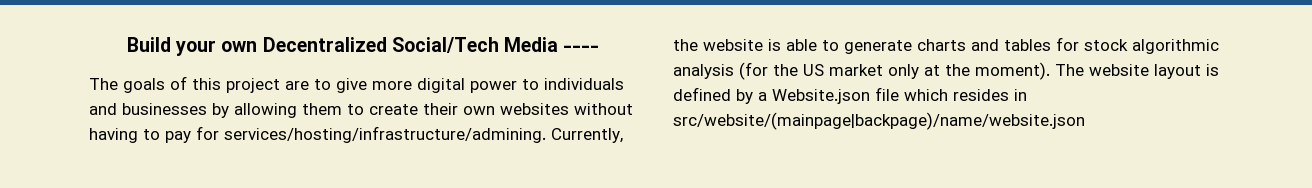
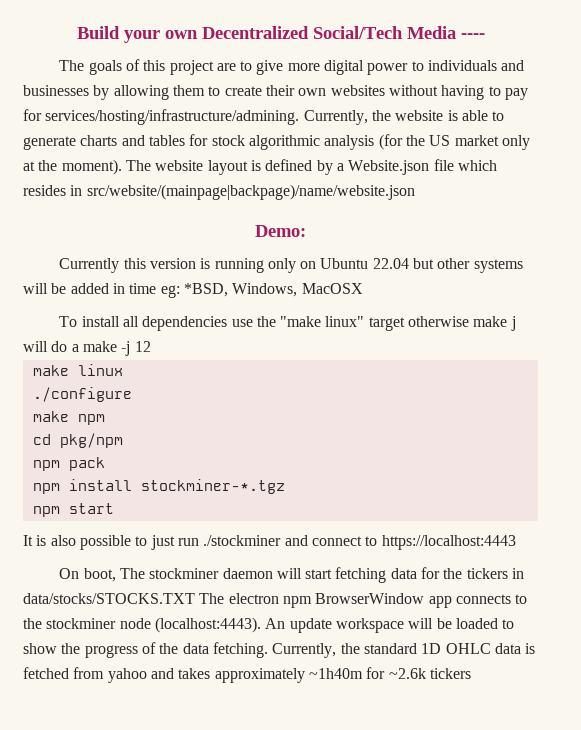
(1085, 121) none -> [255,225,306,237] [59,258,523,273] [23,283,363,298] [59,316,516,331] [23,341,151,356] [32,364,123,376] [32,387,132,402] [32,411,105,425] [32,433,123,448] [32,457,105,471] [32,479,285,494] [32,503,114,517] [23,535,516,550] [59,567,525,583] [23,593,528,608] [23,617,515,633] [23,642,536,658] [23,667,471,683] // Demo: // Currently this version is running only on Ubuntu 22.04 but other systems will be added in time eg: *BSD, Windows, MacOSX // To install all dependencies use the "make linux" target otherwise make j will do a make -j 12 // make linux // ./configure // make npm // cd pkg/npm // npm pack // npm install stockminer-*.tgz // npm start // It is also possible to just run ./stockminer and connect to https://localhost:4443 // On boot, The stockminer daemon will start fetching data for the tickers in data/stocks/STOCKS.TXT The electron npm BrowserWindow app connects to the stockminer node (localhost:4443). An update workspace will be loaded to show the progress of the data fetching. Currently, the standard 1D OHLC data is fetched from yahoo and takes approximately ~1h40m for ~2.6k tickers

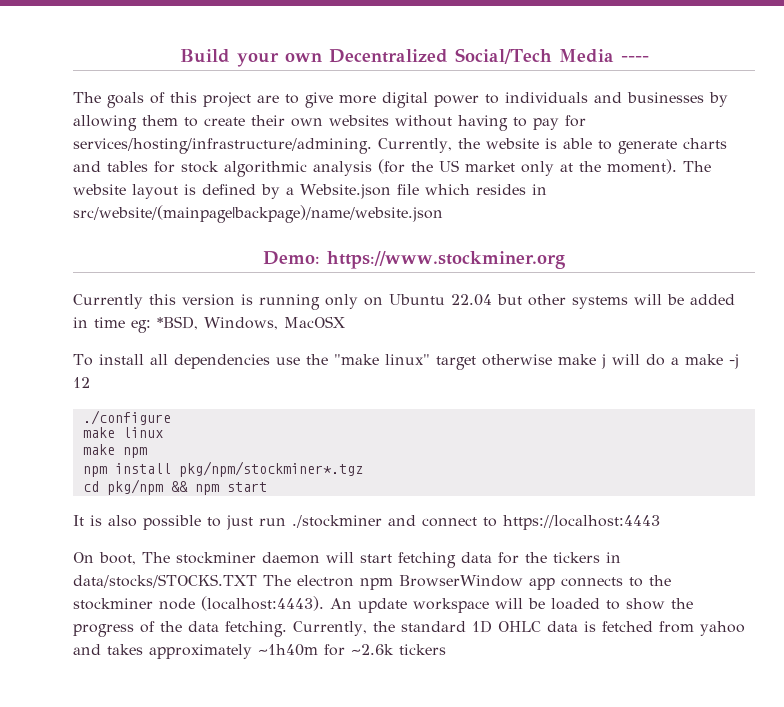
(306, 231) none -> [326,251,566,269] https://www.stockminer.org
(151, 346) none -> [82,410,171,425] // ./configure
[32,387,132,402] // ./configure -> (163, 432) none
(105, 419) none -> [82,461,363,477] // npm install pkg/npm/stockminer*.tgz
[32,457,105,471] [32,479,285,494] // npm pack // npm install stockminer-*.tgz // -> [170,481,188,492] &&

